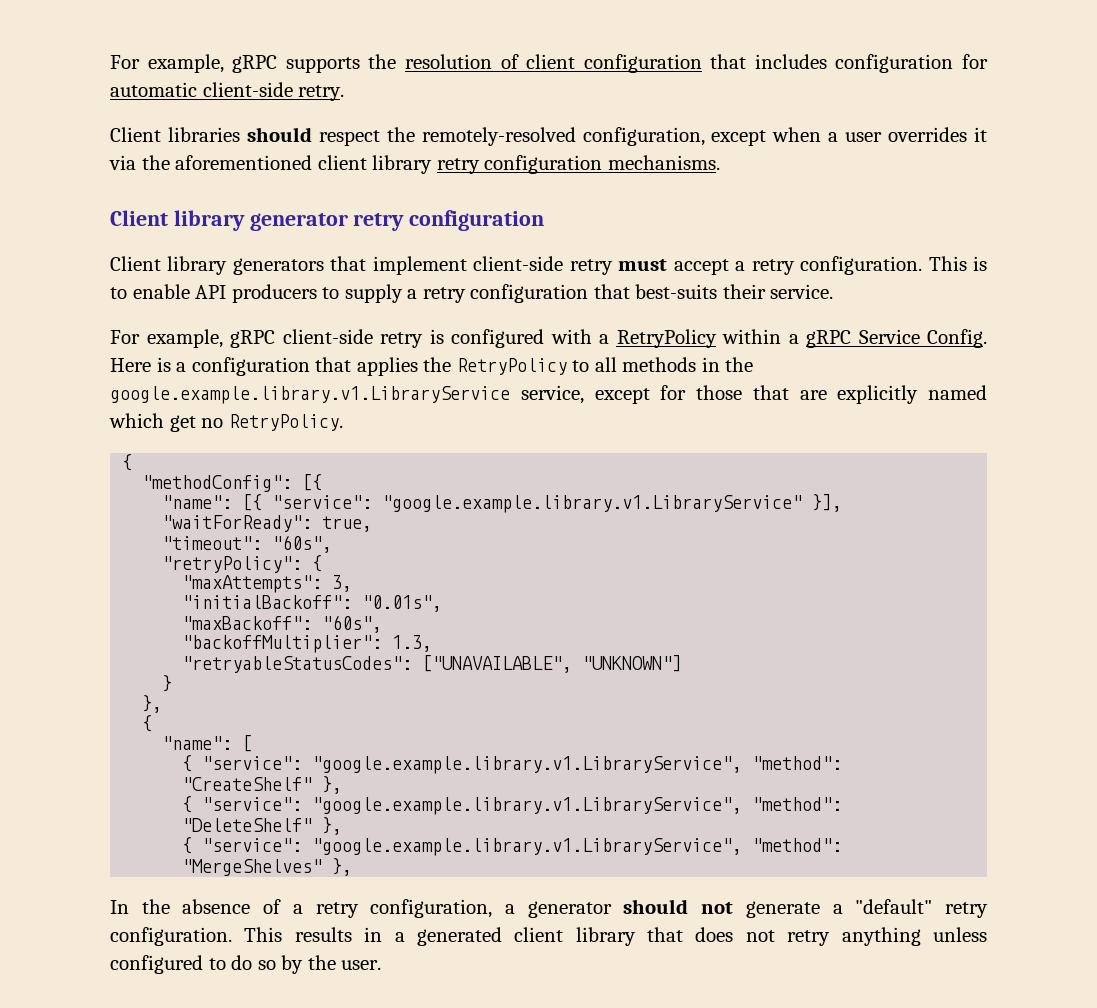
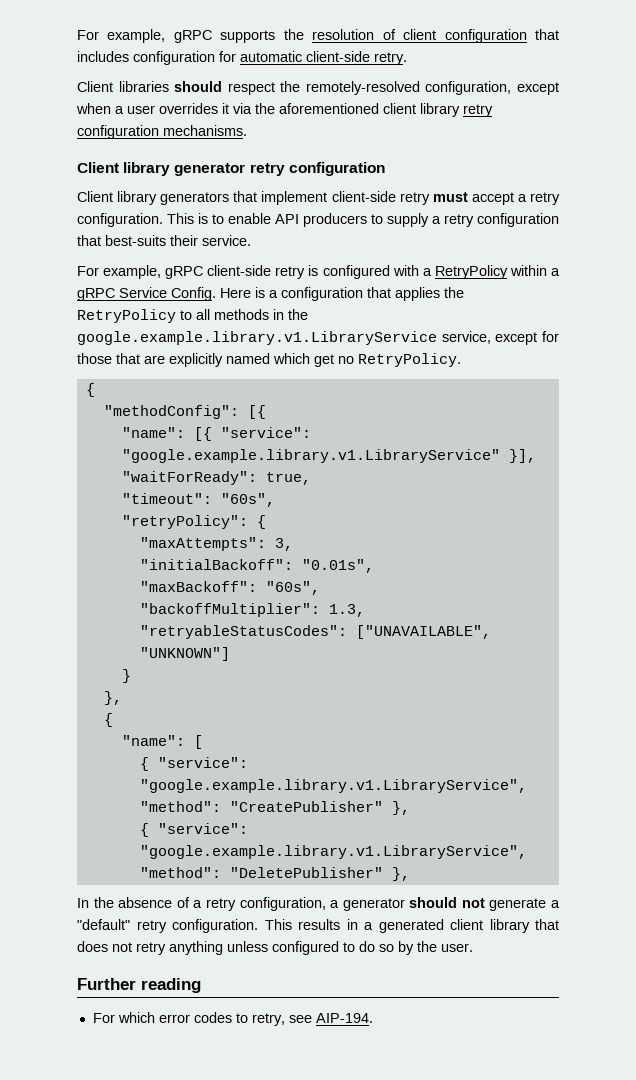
[182,776,343,794] [182,796,843,815] [182,817,343,835] [182,837,843,856] [182,859,323,876] "CreateShelf" }, // { "service": "google.example.library.v1.LibraryService", "method": "DeleteShelf" }, // { "service": "google.example.library.v1.LibraryService", "method": "MergeShelves" -> [229,801,410,815] [139,823,248,837] [139,845,527,859] [139,867,383,878] "CreatePublisher" }, // { "service": "google.example.library.v1.LibraryService", "method": "DeletePublisher"
(382, 965) none -> [77,978,201,993] [92,1012,373,1026] // Further reading // For which error codes to retry, see AIP-194.

